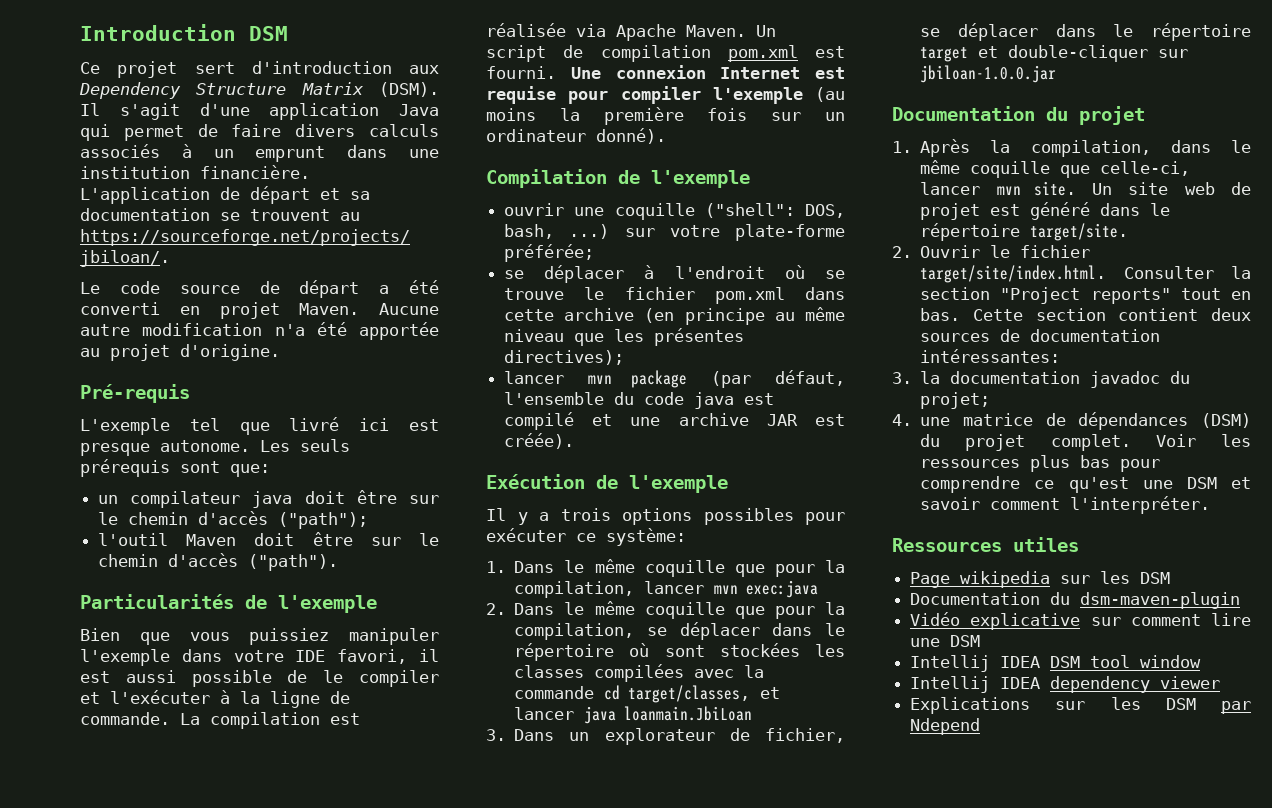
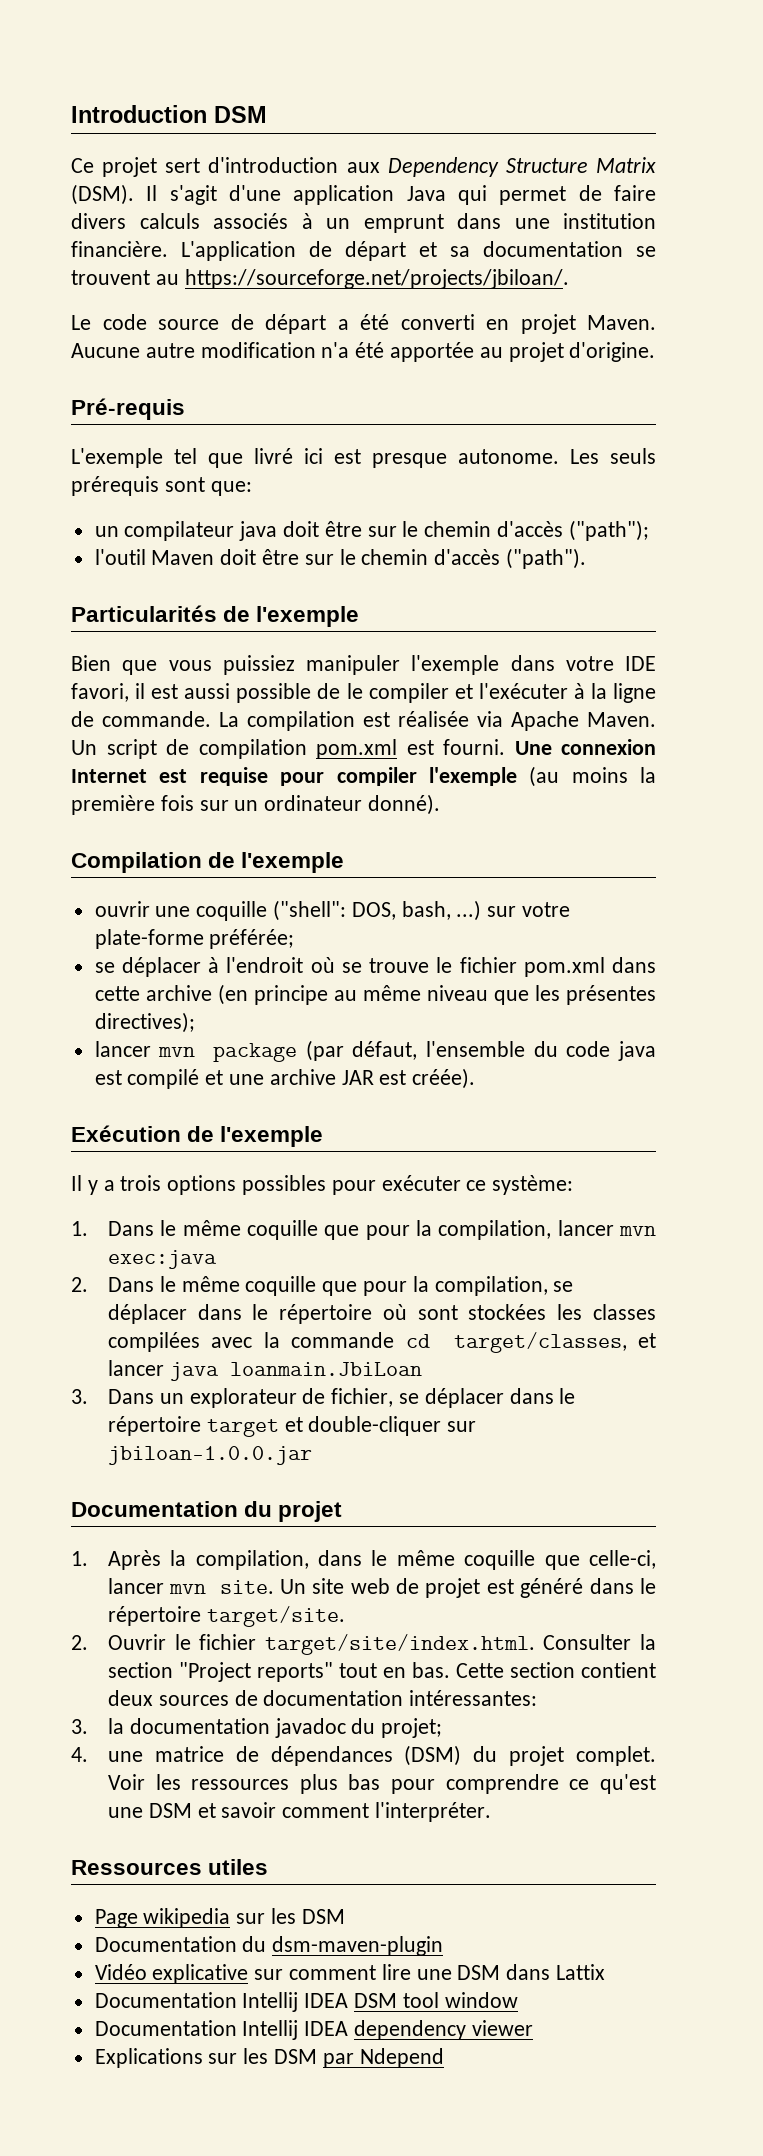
(981, 641) // -> [506,1964,606,1980] [94,1992,237,2008] dans Lattix // Documentation
(1202, 661) none -> [94,2020,237,2036] Documentation

